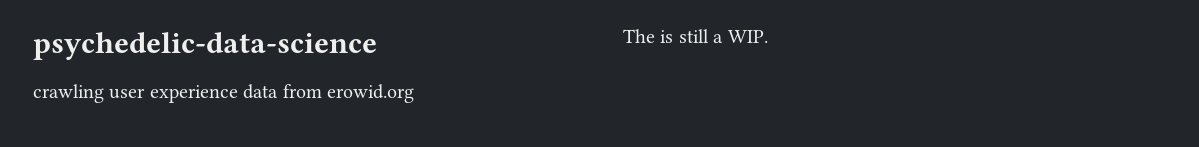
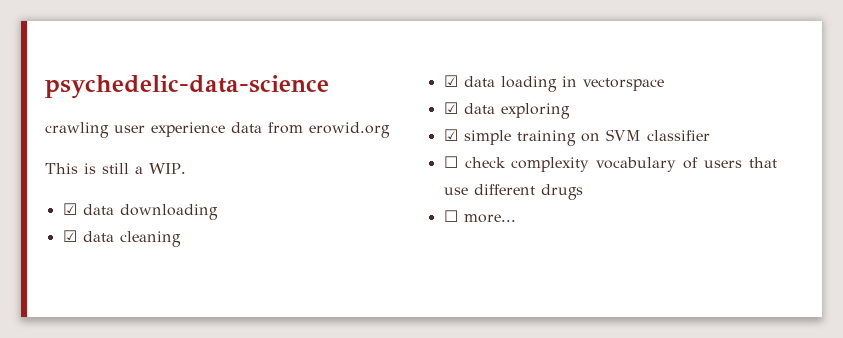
[623,29,655,43] The -> [45,163,78,174] This
(768, 36) none -> [62,203,218,220] [62,230,181,247] [443,75,664,92] [443,102,570,119] [443,129,710,146] [443,156,777,172] [443,184,583,200] [443,210,516,223] // ☑ data downloading // ☑ data cleaning // ☑ data loading in vectorspace // ☑ data exploring // ☑ simple training on SVM classifier // ☐ check complexity vocabulary of users that use different drugs // ☐ more...

